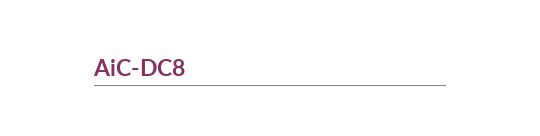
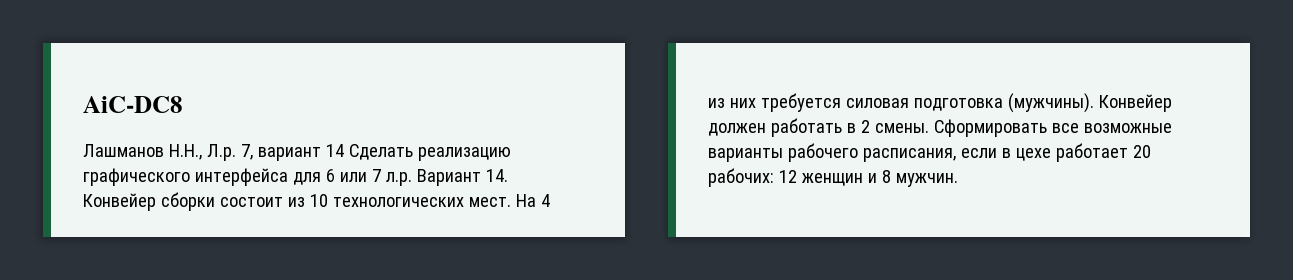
(185, 67) none -> [83,144,511,161] [83,168,508,186] [83,192,550,211] [708,93,1172,113] [708,118,1172,137] [708,143,1151,162] [708,168,958,187] // Лашманов Н.Н., Л.р. 7, вариант 14 Сделать реализацию графического интерфейса для 6 или 7 л.р. Вариант 14. Конвейер сборки состоит из 10 технологических мест. На 4 из них требуется силовая подготовка (мужчины). Конвейер должен работать в 2 смены. Сформировать все возможные варианты рабочего расписания, если в цехе работает 20 рабочих: 12 женщин и 8 мужчин.

